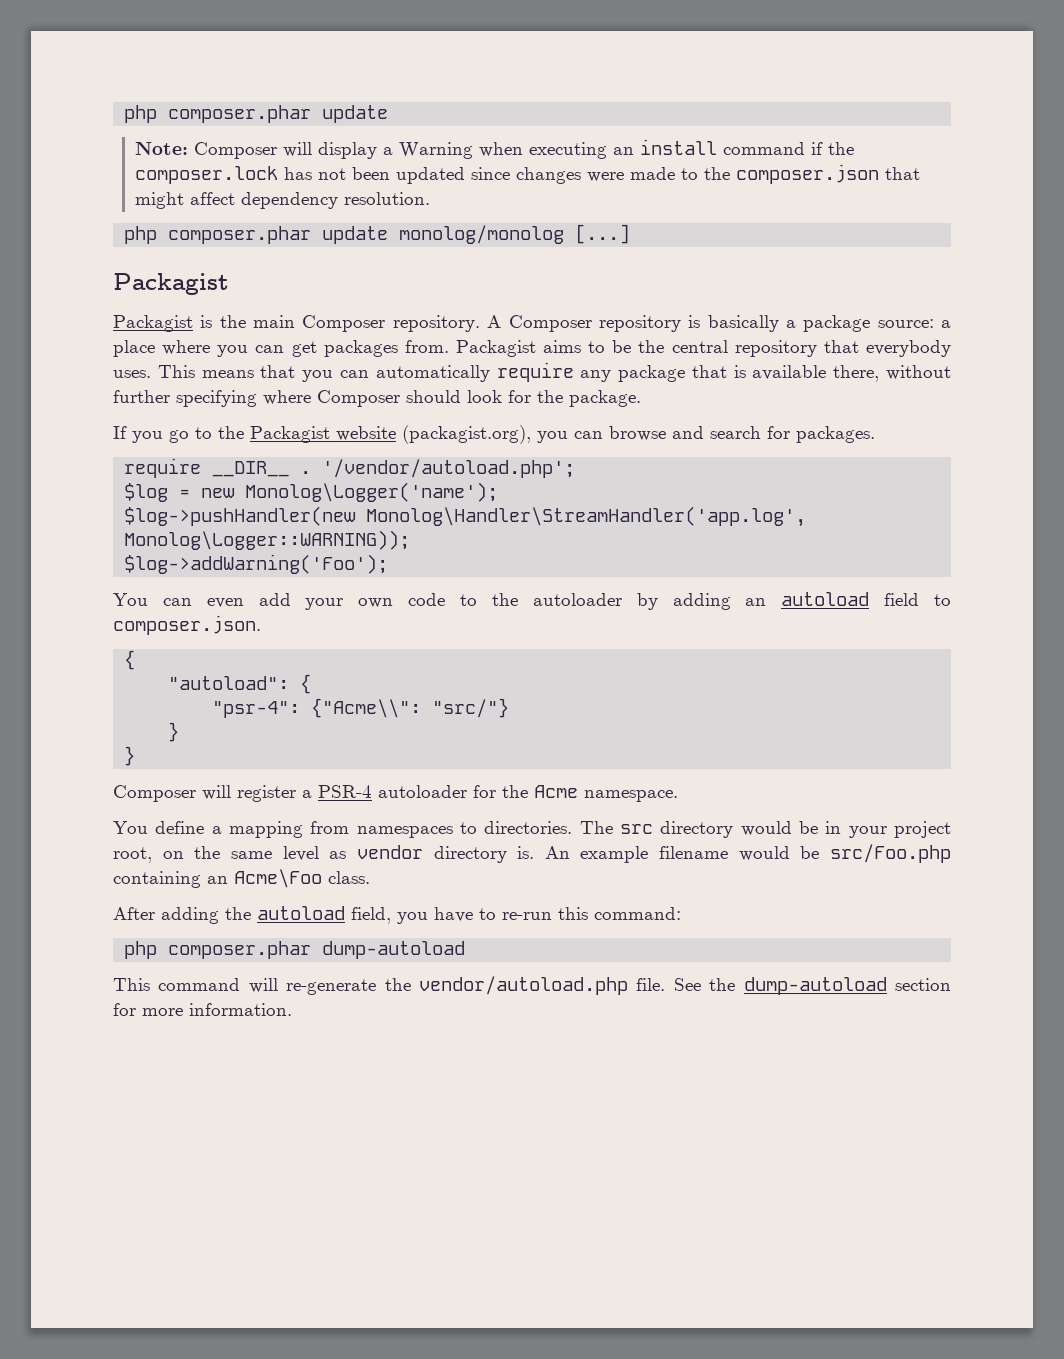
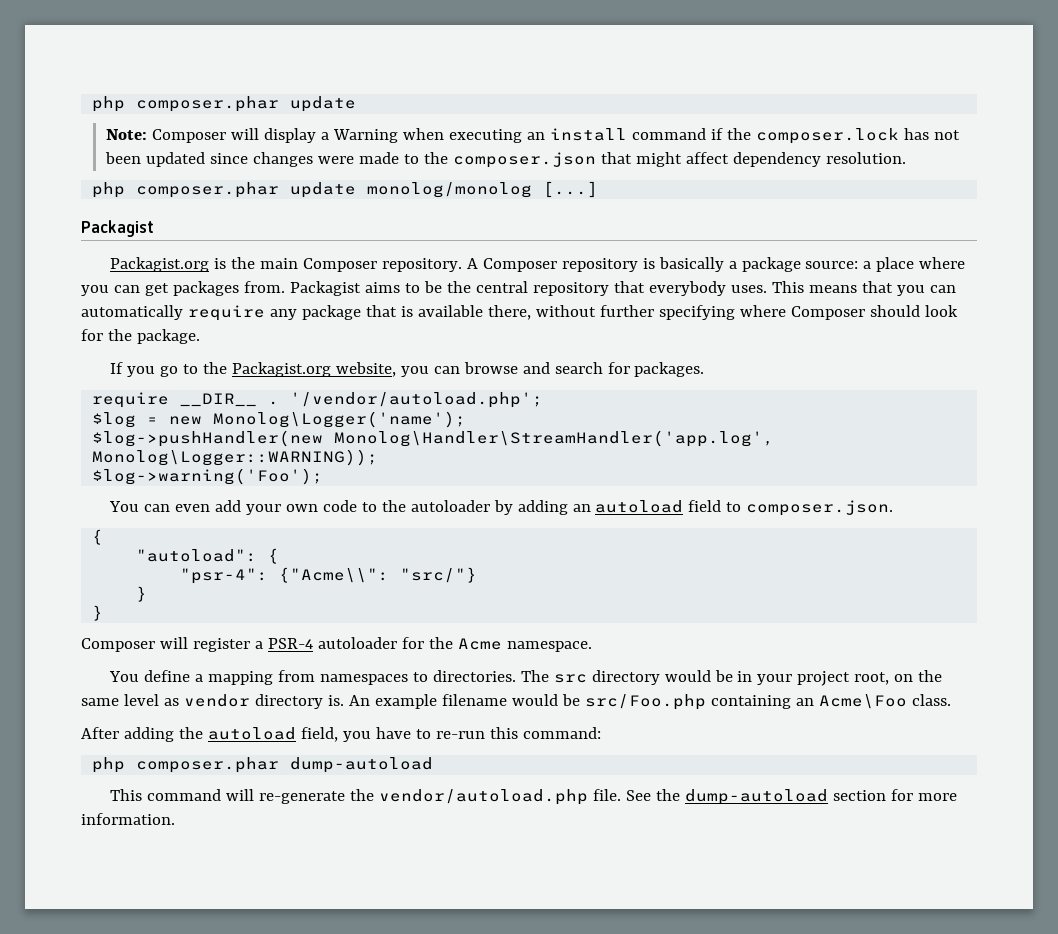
[113,315,193,332] Packagist -> [109,257,209,272] Packagist.org
[250,425,531,444] Packagist website (packagist.org), -> [231,362,396,377] Packagist.org website,
[124,554,389,574] $log->addWarning('Foo'); -> [92,468,324,485] $log->warning('Foo');

